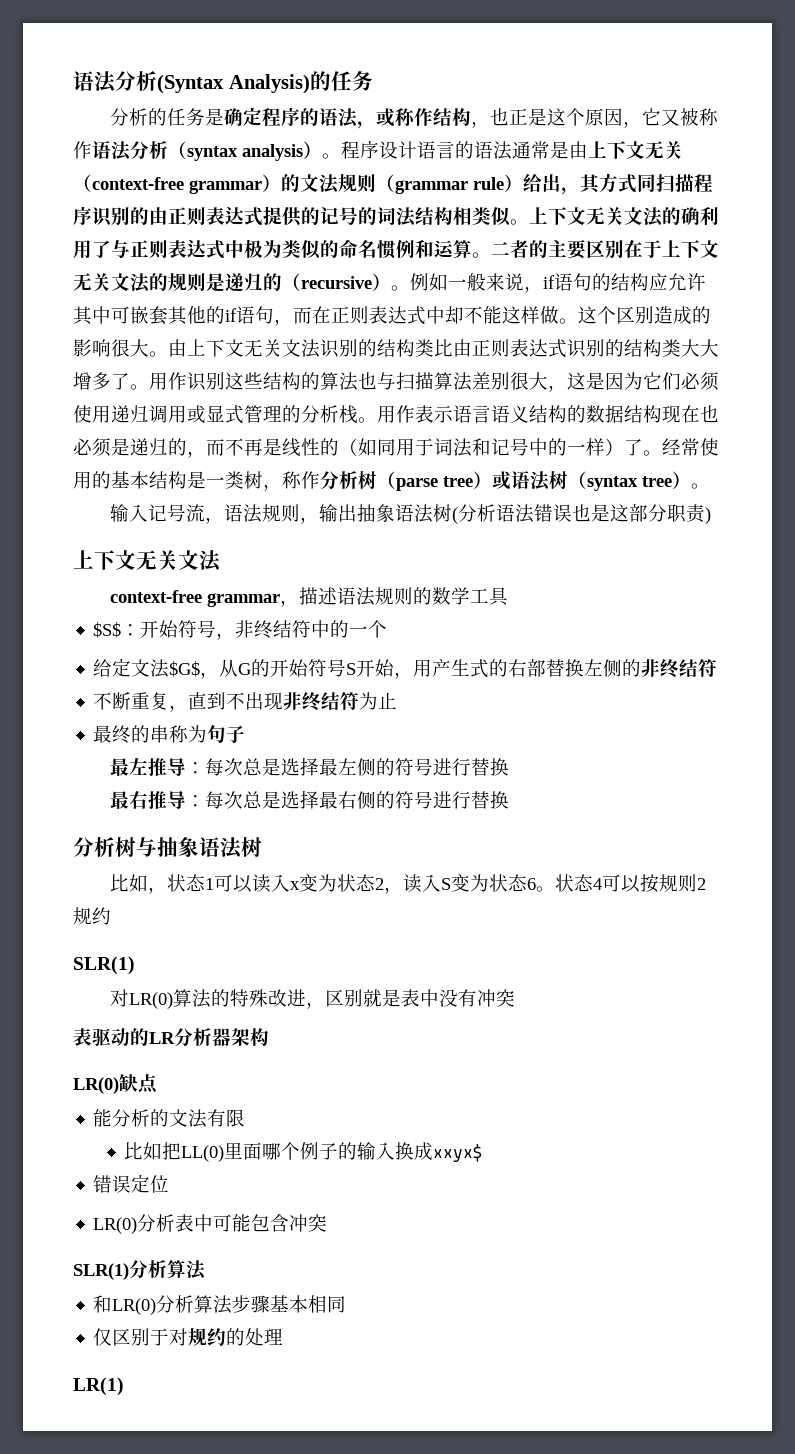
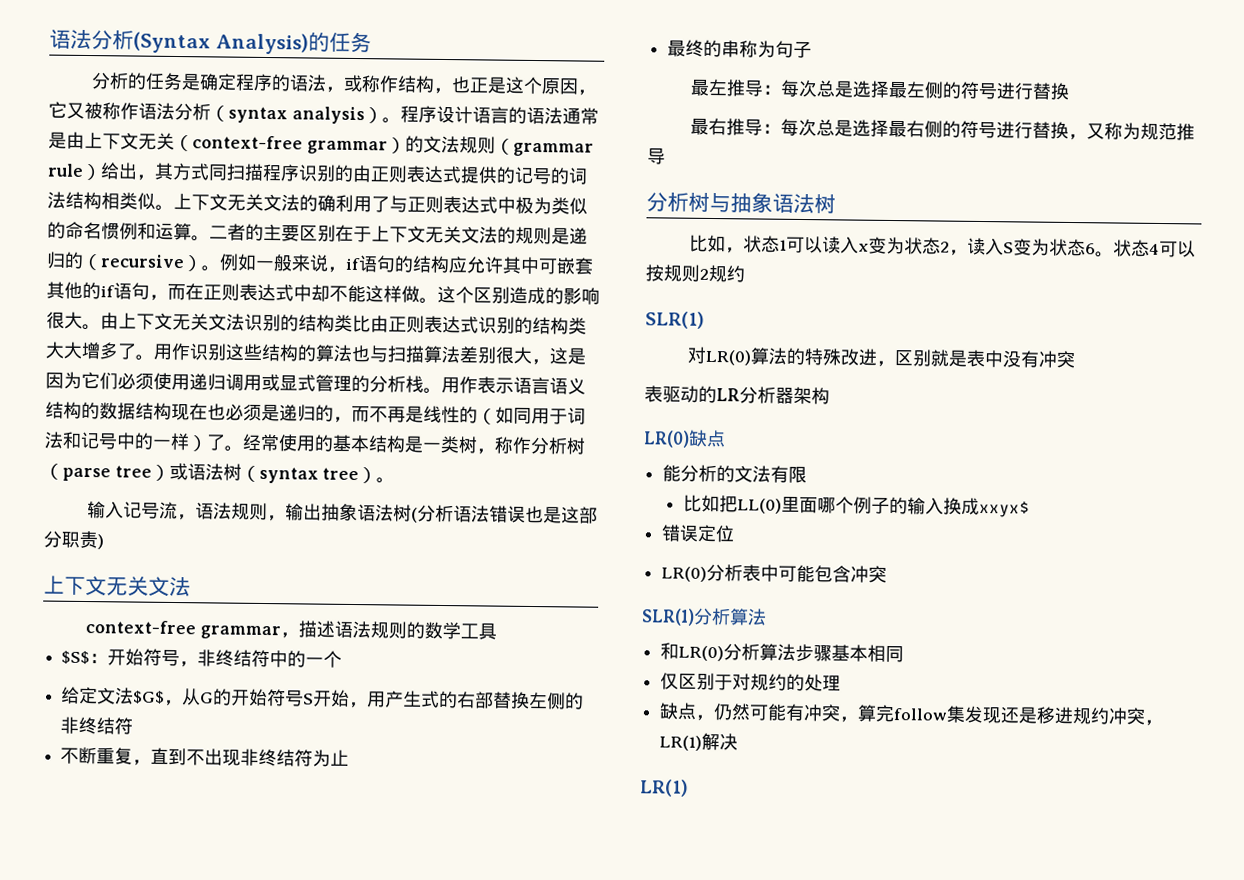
(509, 800) none -> [1068,122,1196,141] [647,148,666,165] ，又称为规范推导
(284, 1336) none -> [659,702,1164,727] [659,732,739,751] // 缺点，仍然可能有冲突，算完follow集发现还是移进规约冲突，LR(1)解决

